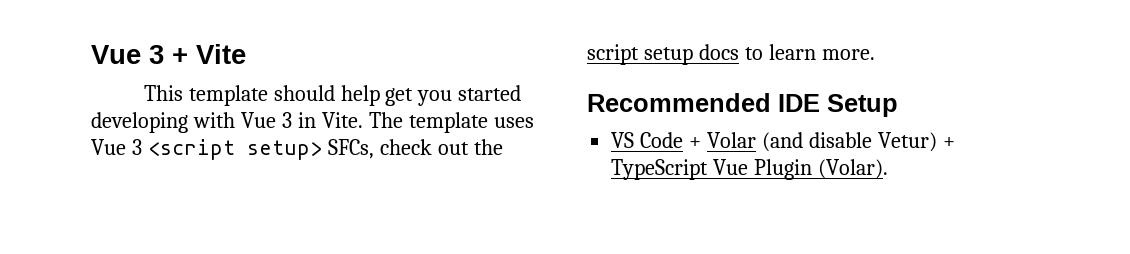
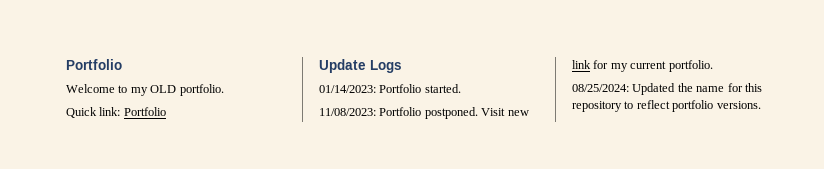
[91,44,246,64] [143,85,522,106] [91,112,534,133] [91,139,503,160] [587,44,875,65] [587,93,898,117] [611,132,955,152] [611,159,889,180] Vue 3 + Vite // This template should help get you started developing with Vue 3 in Vite. The template uses Vue 3 <script setup> SFCs, check out the script setup docs to learn more. // Recommended IDE Setup // VS Code + Volar (and disable Vetur) + TypeScript Vue Plugin (Volar). -> [66,59,122,70] [66,84,224,96] [66,107,166,118] [319,59,402,73] [319,84,461,93] [319,107,529,119] [572,60,713,72] [572,83,762,95] [572,100,761,112] Portfolio // Welcome to my OLD portfolio. // Quick link: Portfolio // Update Logs // 01/14/2023: Portfolio started. // 11/08/2023: Portfolio postponed. Visit new link for my current portfolio. // 08/25/2024: Updated the name for this repository to reflect portfolio versions.

